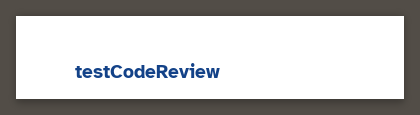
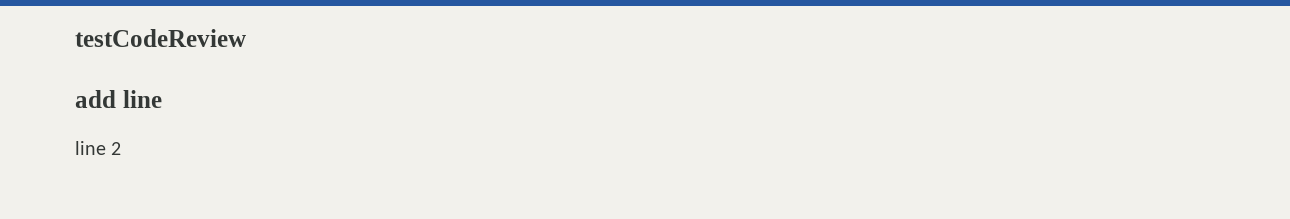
(220, 70) none -> [75,90,162,108] [75,141,122,155] // add line // line 2

